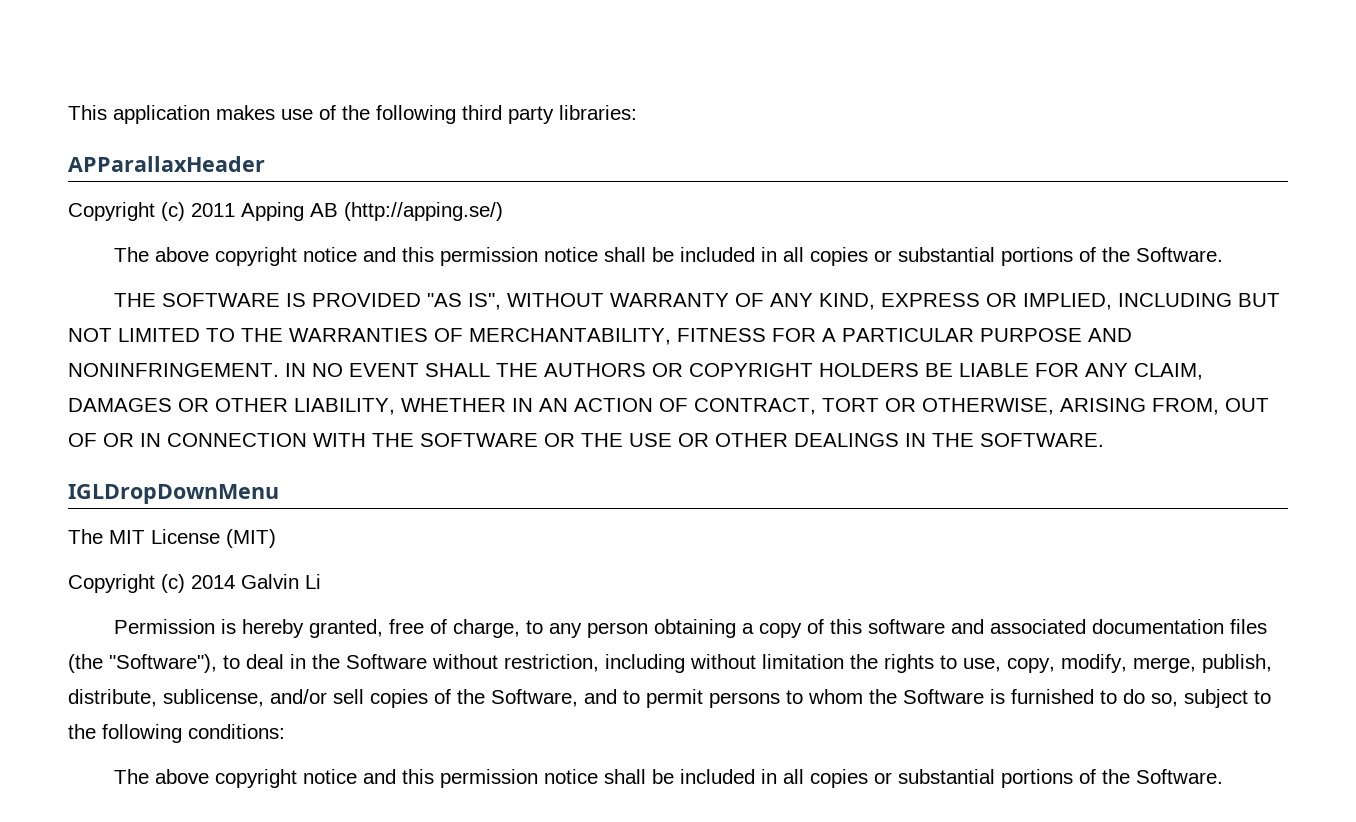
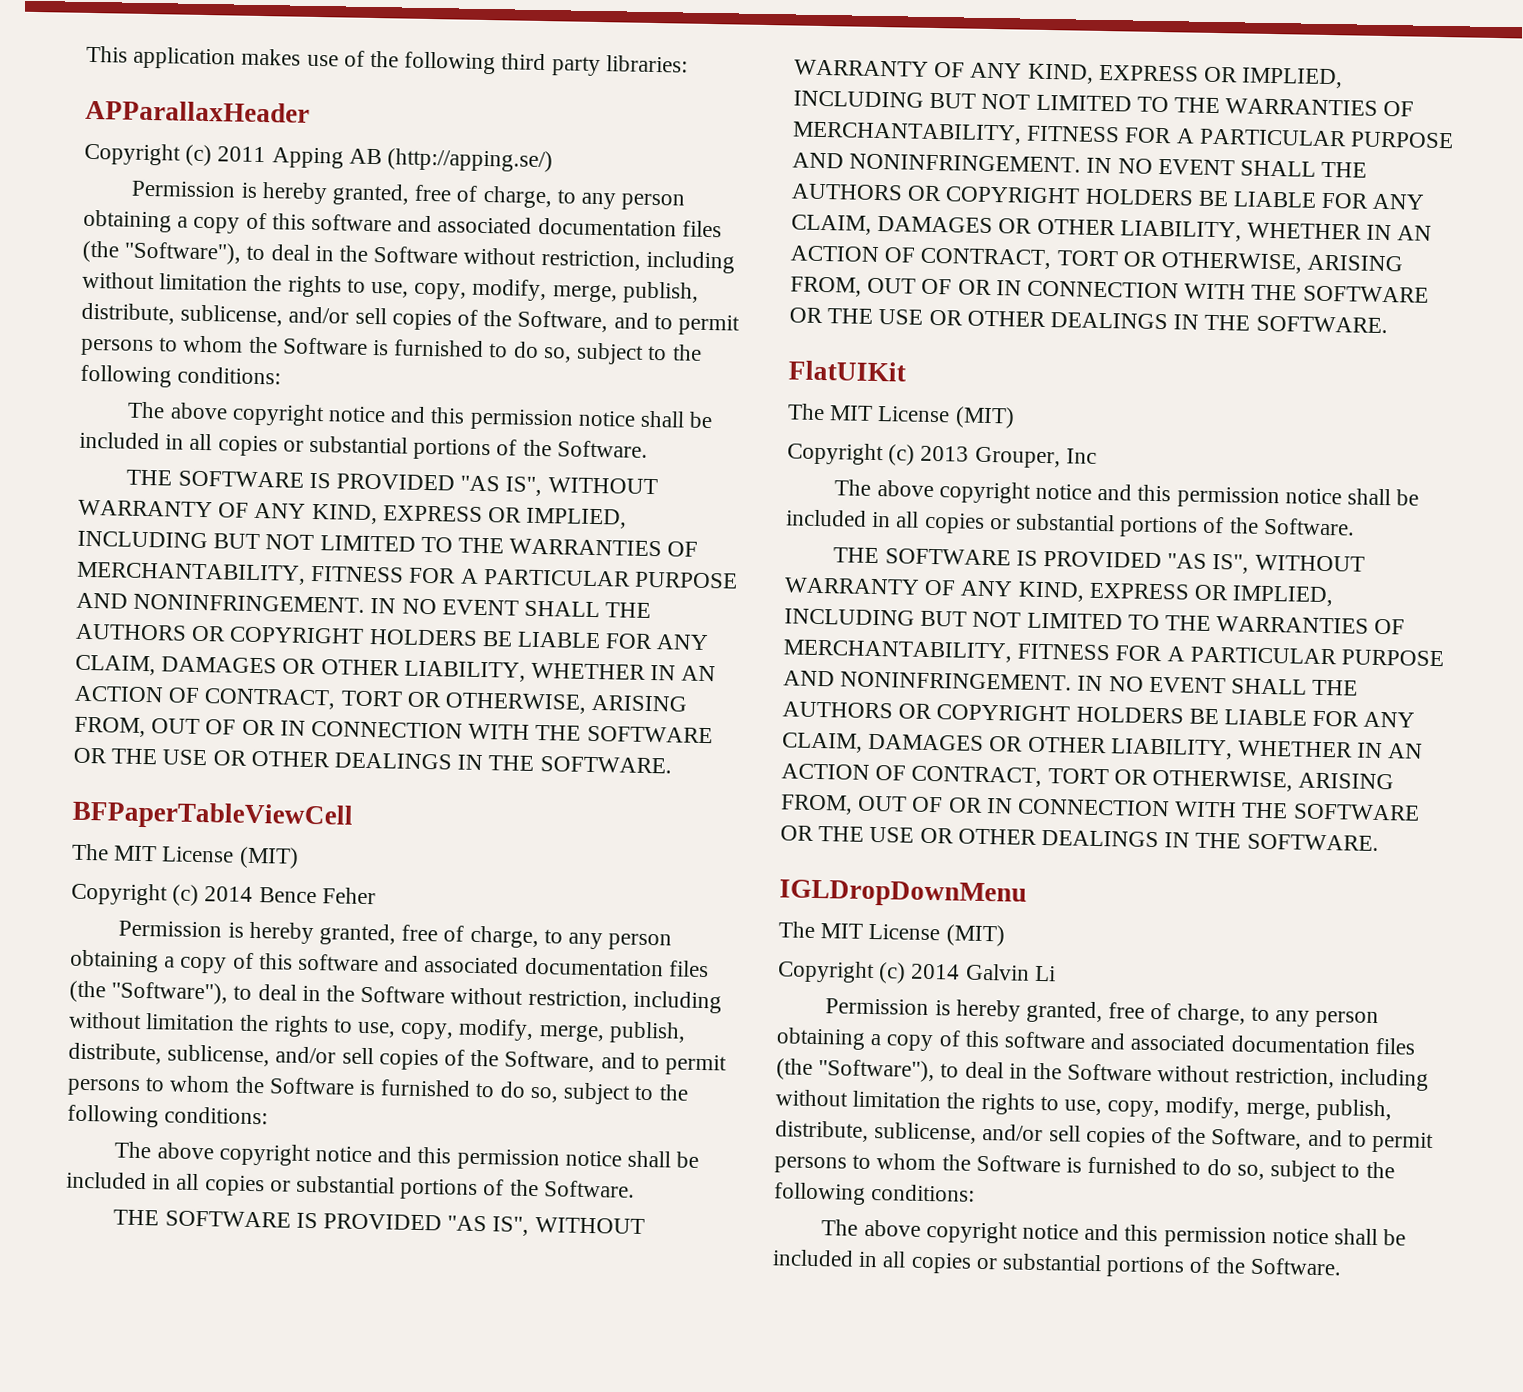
(503, 211) none -> [131,180,686,211] [83,209,722,238] [82,240,735,274] [82,271,699,304] [81,302,741,336] [80,335,702,365] [80,364,282,388] [127,401,714,431] [79,431,648,461] [126,469,658,497] [78,499,628,529] [77,530,699,557] [76,561,739,589] [76,592,652,619] [75,623,710,651] [75,654,717,682] [74,685,688,714] [74,716,713,744] [73,747,672,774] [72,800,353,831] [71,843,299,869] [71,882,376,907] [118,920,673,951] [69,949,709,978] [69,980,722,1014] [68,1011,686,1044] [68,1042,728,1076] [67,1075,689,1105] [67,1104,269,1128] [114,1141,700,1171] [66,1171,635,1201] [113,1209,645,1236] [794,59,1344,89] [793,90,1415,117] [792,121,1455,149] [792,152,1368,178] [791,183,1426,210] [791,214,1433,242] [790,245,1404,274] [790,276,1429,303] [789,307,1388,334] [788,360,906,382] [787,403,1015,429] [787,442,1097,469] // Permission is hereby granted, free of charge, to any person obtaining a copy of this software and associated documentation files (the "Software"), to deal in the Software without restriction, including without limitation the rights to use, copy, modify, merge, publish, distribute, sublicense, and/or sell copies of the Software, and to permit persons to whom the Software is furnished to do so, subject to the following conditions: // The above copyright notice and this permission notice shall be included in all copies or substantial portions of the Software. // THE SOFTWARE IS PROVIDED "AS IS", WITHOUT WARRANTY OF ANY KIND, EXPRESS OR IMPLIED, INCLUDING BUT NOT LIMITED TO THE WARRANTIES OF MERCHANTABILITY, FITNESS FOR A PARTICULAR PURPOSE AND NONINFRINGEMENT. IN NO EVENT SHALL THE AUTHORS OR COPYRIGHT HOLDERS BE LIABLE FOR ANY CLAIM, DAMAGES OR OTHER LIABILITY, WHETHER IN AN ACTION OF CONTRACT, TORT OR OTHERWISE, ARISING FROM, OUT OF OR IN CONNECTION WITH THE SOFTWARE OR THE USE OR OTHER DEALINGS IN THE SOFTWARE. // BFPaperTableViewCell // The MIT License (MIT) // Copyright (c) 2014 Bence Feher // Permission is hereby granted, free of charge, to any person obtaining a copy of this software and associated documentation files (the "Software"), to deal in the Software without restriction, including without limitation the rights to use, copy, modify, merge, publish, distribute, sublicense, and/or sell copies of the Software, and to permit persons to whom the Software is furnished to do so, subject to the following conditions: // The above copyright notice and this permission notice shall be included in all copies or substantial portions of the Software. // THE SOFTWARE IS PROVIDED "AS IS", WITHOUT WARRANTY OF ANY KIND, EXPRESS OR IMPLIED, INCLUDING BUT NOT LIMITED TO THE WARRANTIES OF MERCHANTABILITY, FITNESS FOR A PARTICULAR PURPOSE AND NONINFRINGEMENT. IN NO EVENT SHALL THE AUTHORS OR COPYRIGHT HOLDERS BE LIABLE FOR ANY CLAIM, DAMAGES OR OTHER LIABILITY, WHETHER IN AN ACTION OF CONTRACT, TORT OR OTHERWISE, ARISING FROM, OUT OF OR IN CONNECTION WITH THE SOFTWARE OR THE USE OR OTHER DEALINGS IN THE SOFTWARE. // FlatUIKit // The MIT License (MIT) // Copyright (c) 2013 Grouper, Inc

